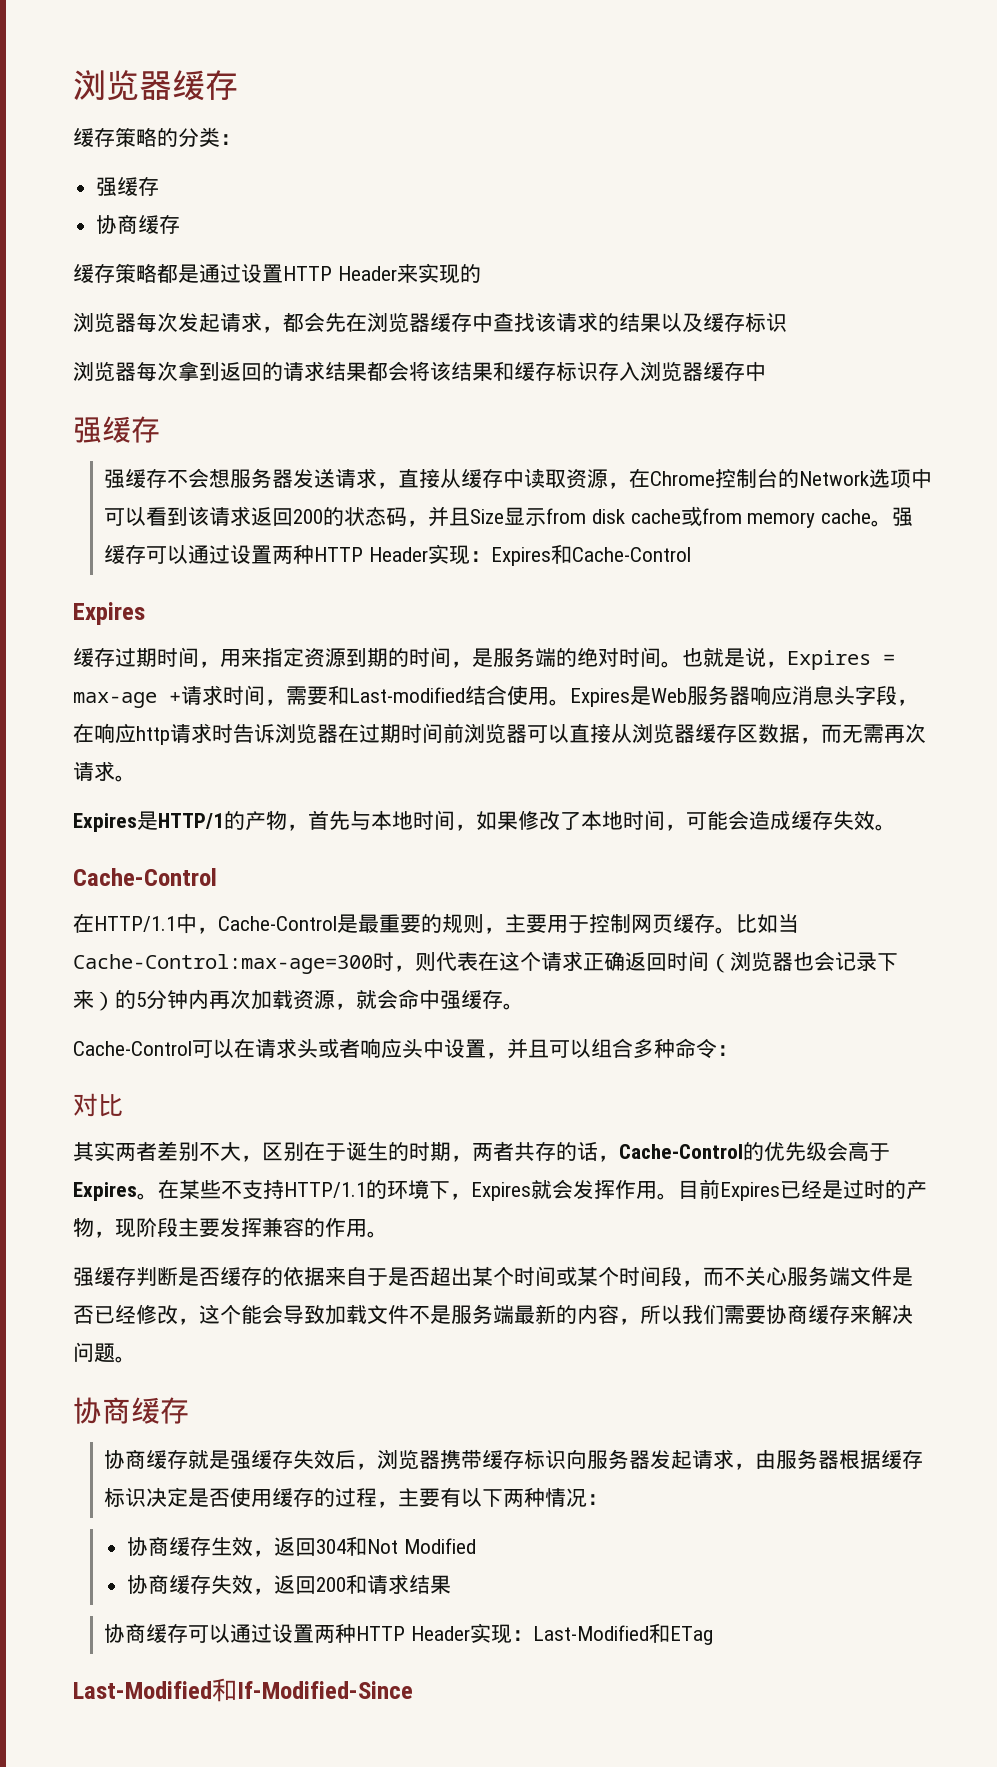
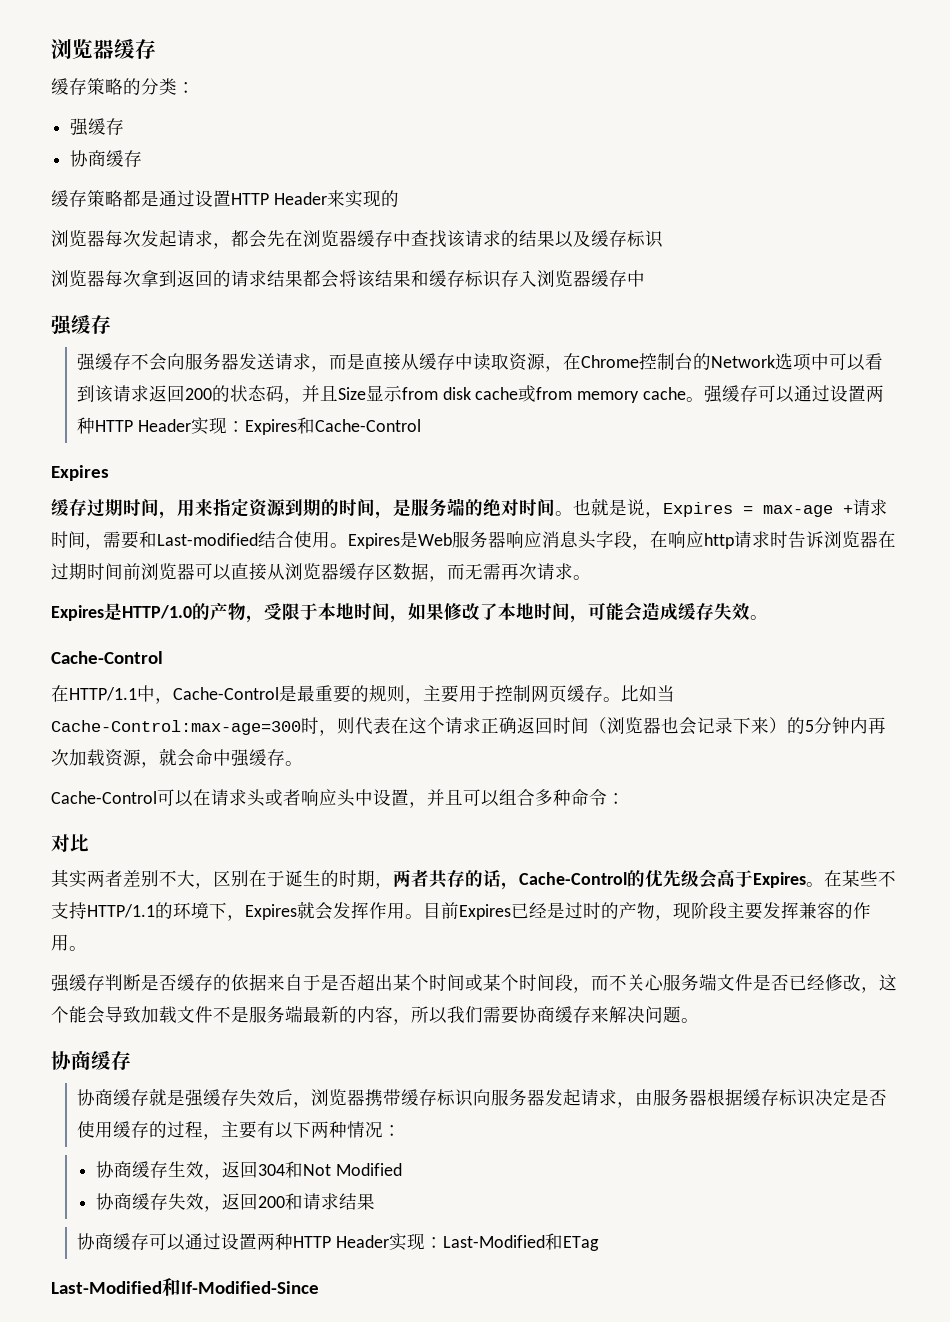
[209,469,231,488] 想 -> [166,353,185,370] 向
(399, 485) none -> [328,353,365,370] 而是
[158,810,371,831] HTTP/1的产物，首先与 -> [122,603,318,623] HTTP/1.0的产物，受限于

